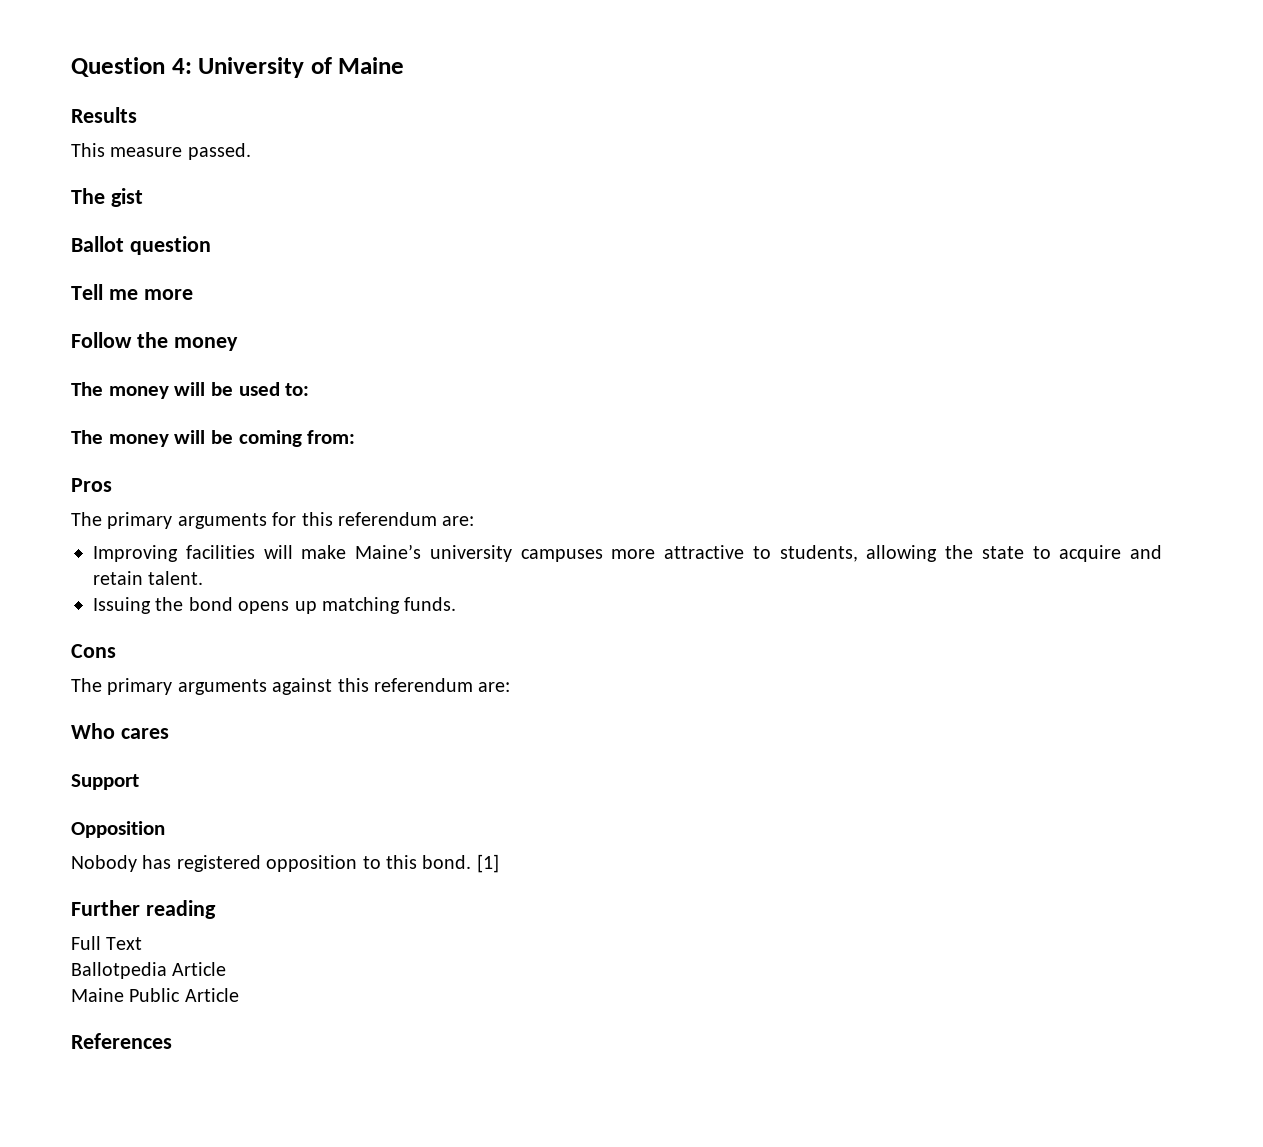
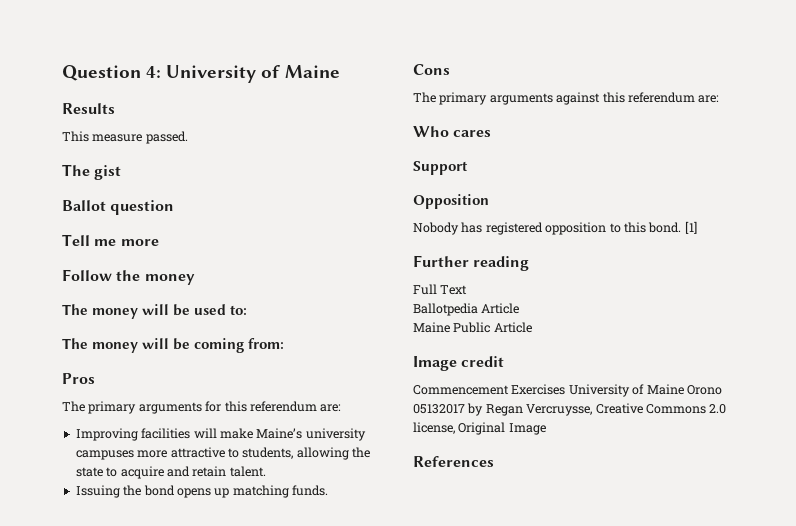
(239, 995) none -> [413,356,505,371] [413,384,722,397] [413,403,727,416] [413,422,546,435] // Image credit // Commencement Exercises University of Maine Orono 05132017 by Regan Vercruysse, Creative Commons 2.0 license, Original Image

